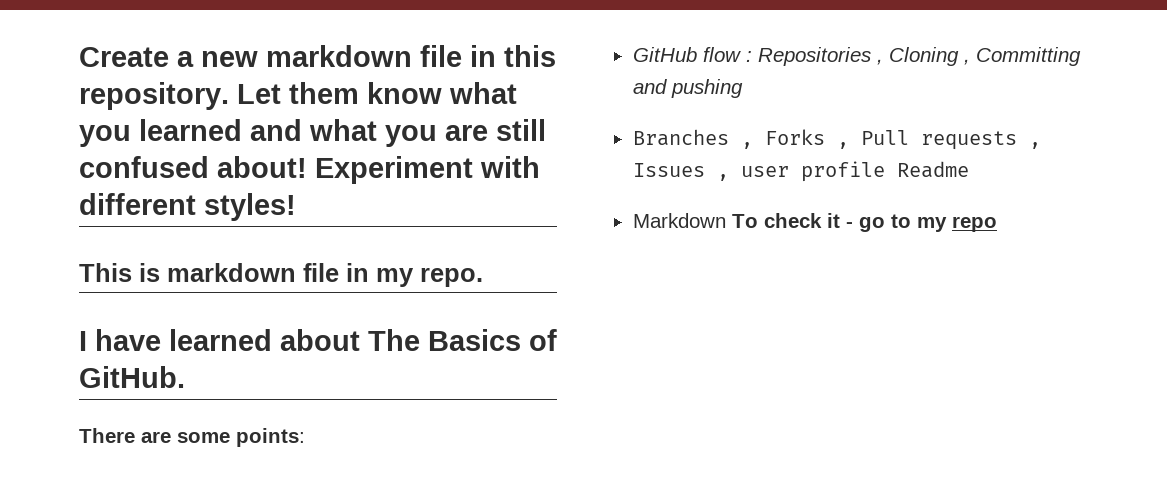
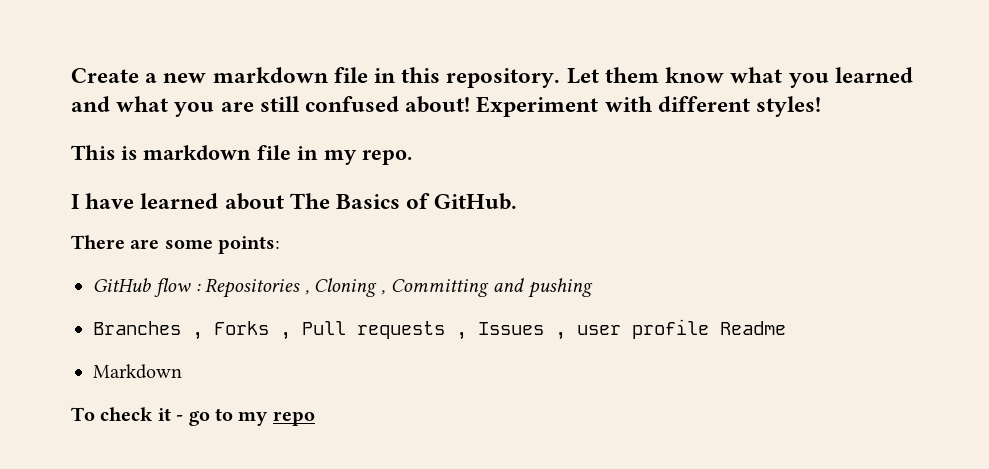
(726, 220) none -> (182, 371) //

